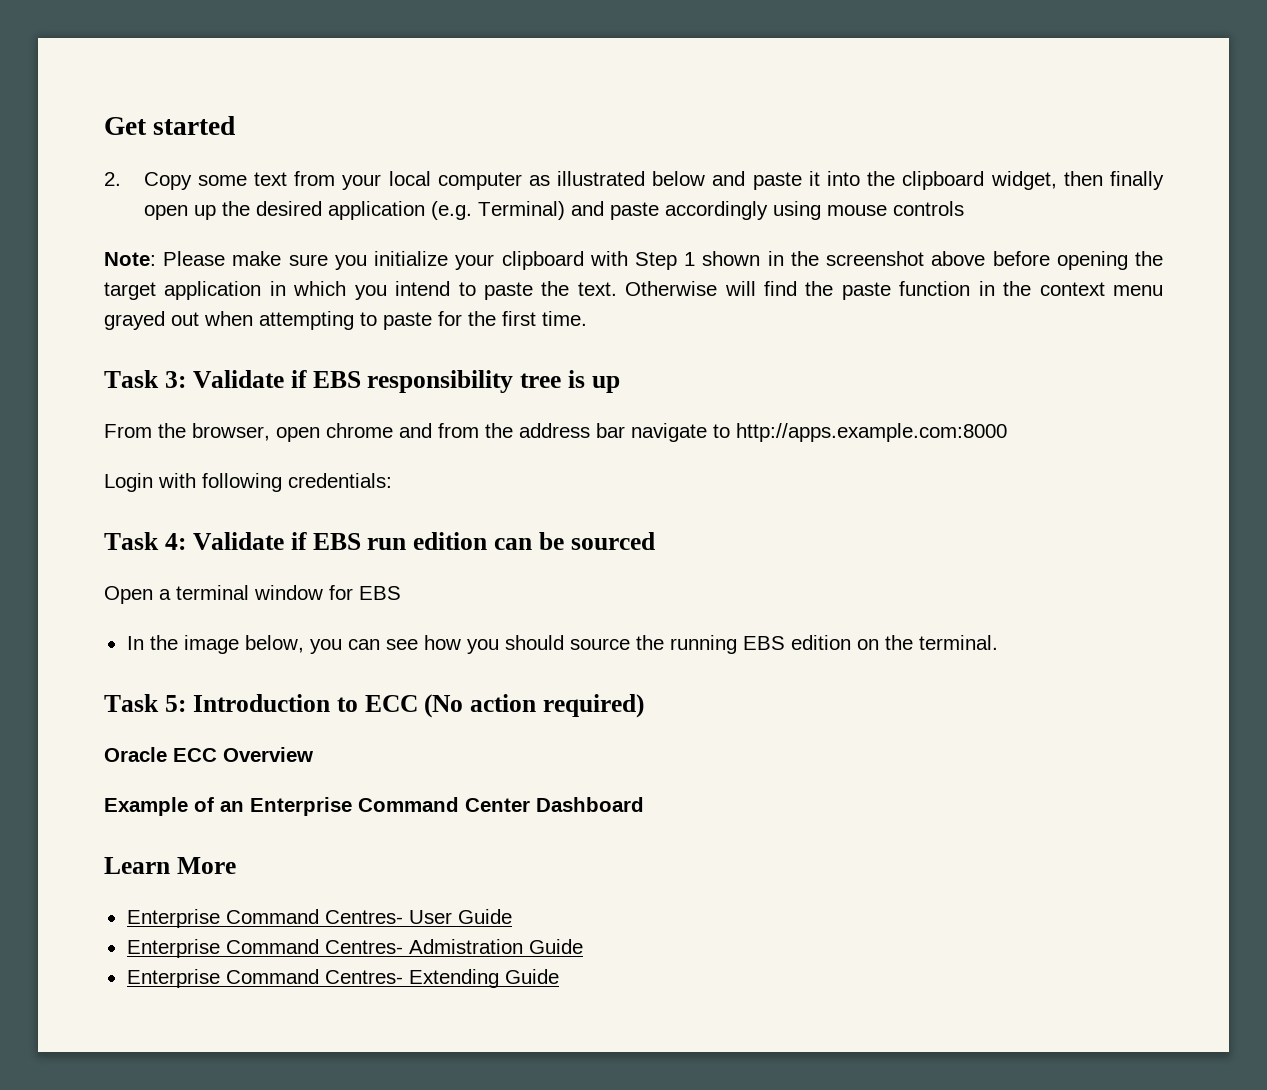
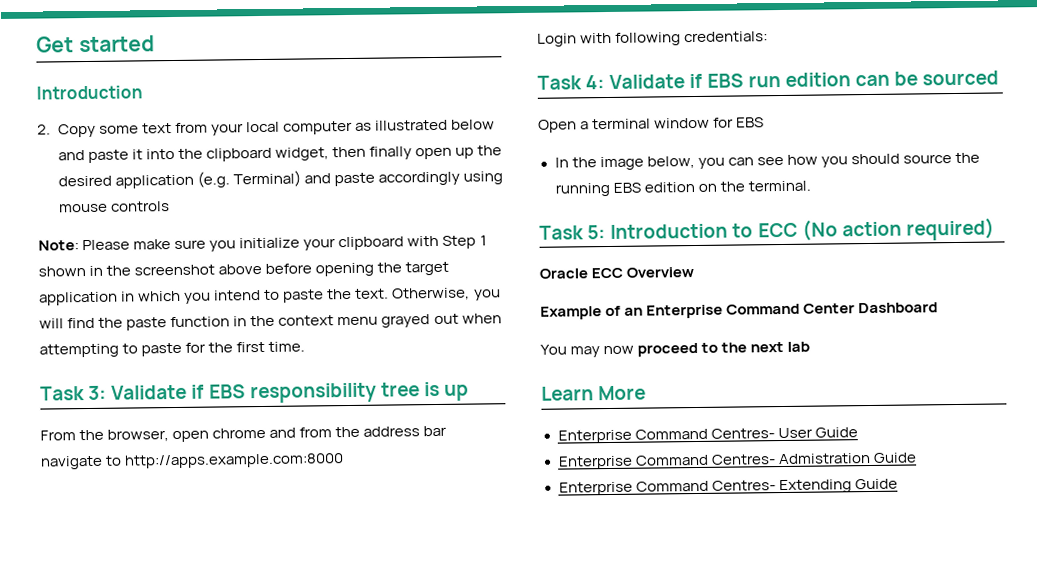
(236, 125) none -> [36,85,143,100] // Introduction
[625,281,718,296] Otherwise -> [392,287,501,301] Otherwise, you
(644, 804) none -> [540,341,811,358] // You may now proceed to the next lab

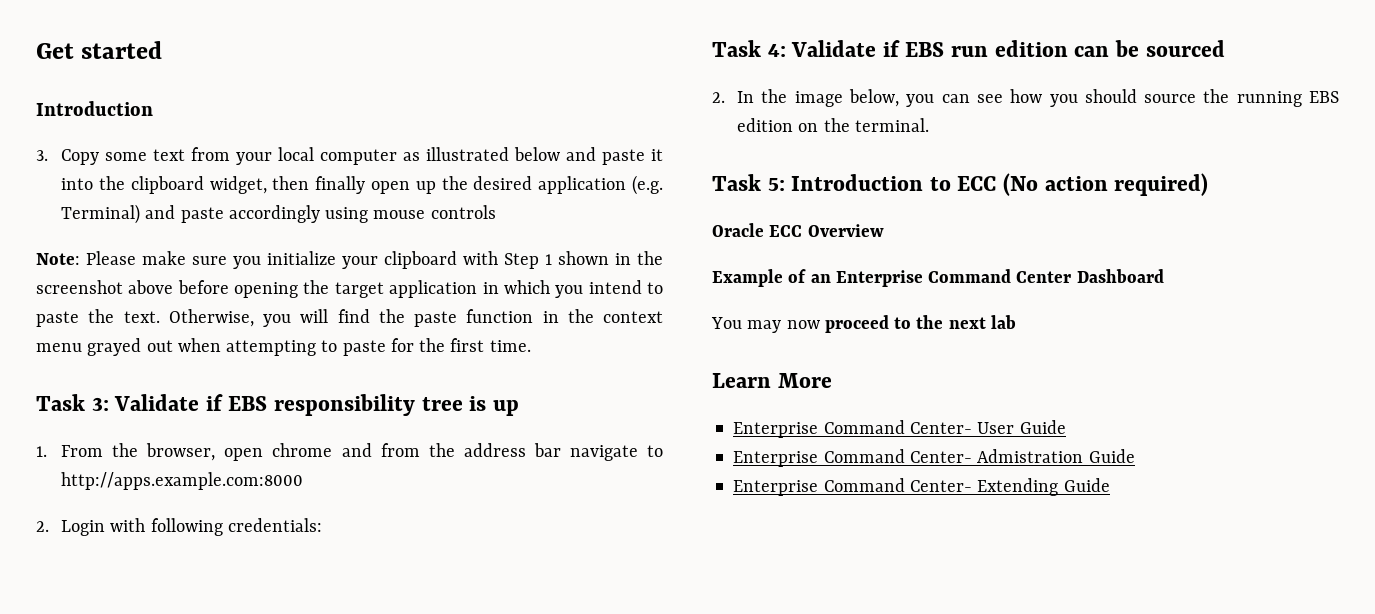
[37,124,51,135] 2. -> [36,150,48,161] 3.
(470, 392) none -> [36,446,47,457] 1.
(345, 461) none -> [36,521,49,532] 2.
[538,117,765,133] Open a terminal window for EBS // -> [712,92,725,103] 2.
[710,428,775,439] Centres- -> [909,422,972,434] Center-
[710,454,776,465] Centres- -> [909,451,972,463] Center-
[711,480,776,491] Centres- -> [909,480,972,492] Center-

